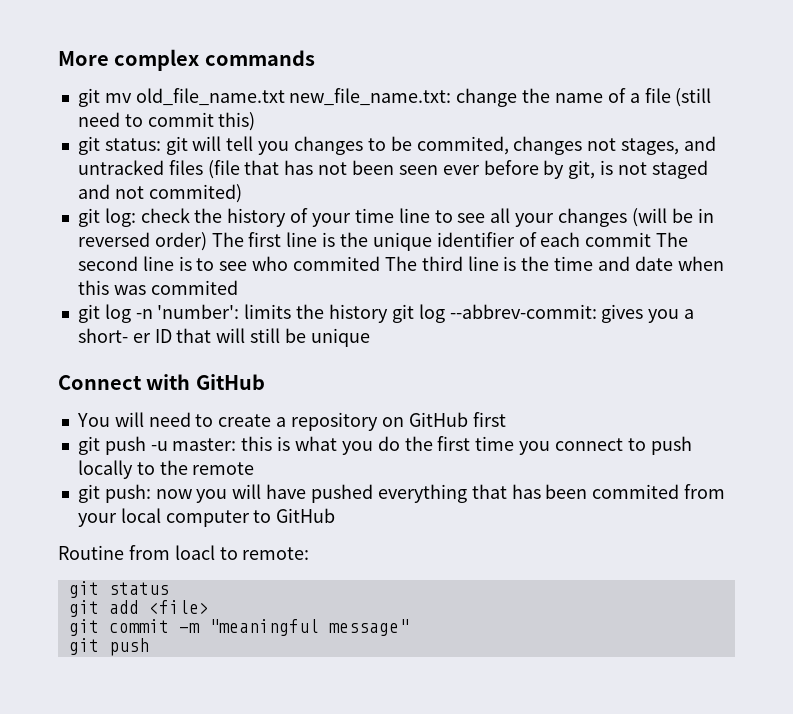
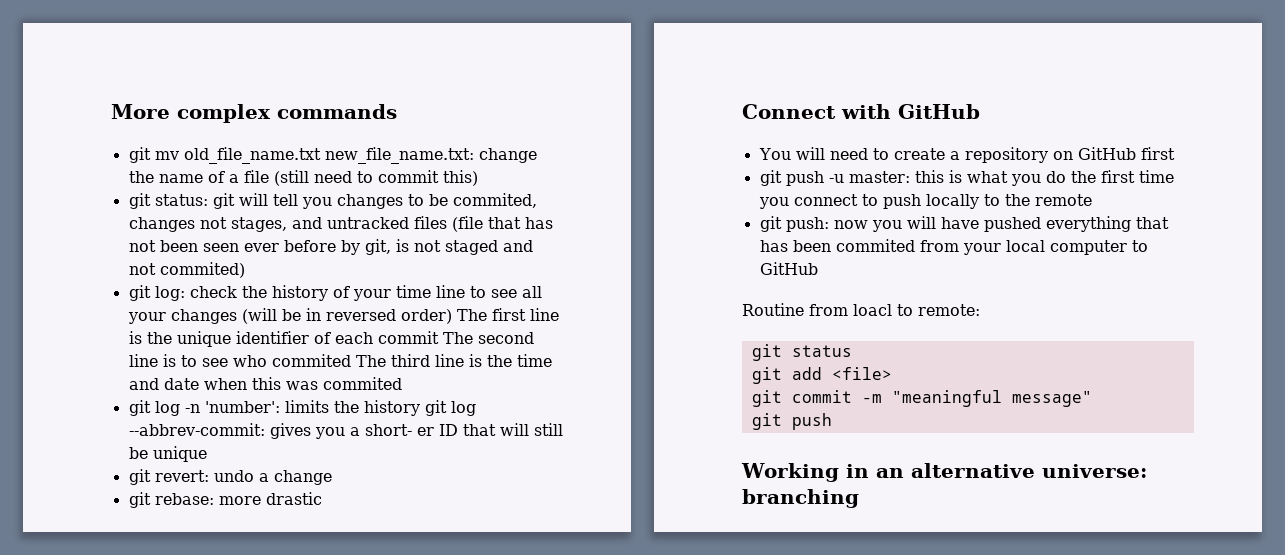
(370, 337) none -> [128,469,332,485] [128,492,322,508] // git revert: undo a change // git rebase: more drastic
(149, 647) none -> [741,463,1147,482] [742,489,859,508] // Working in an alternative universe: branching

